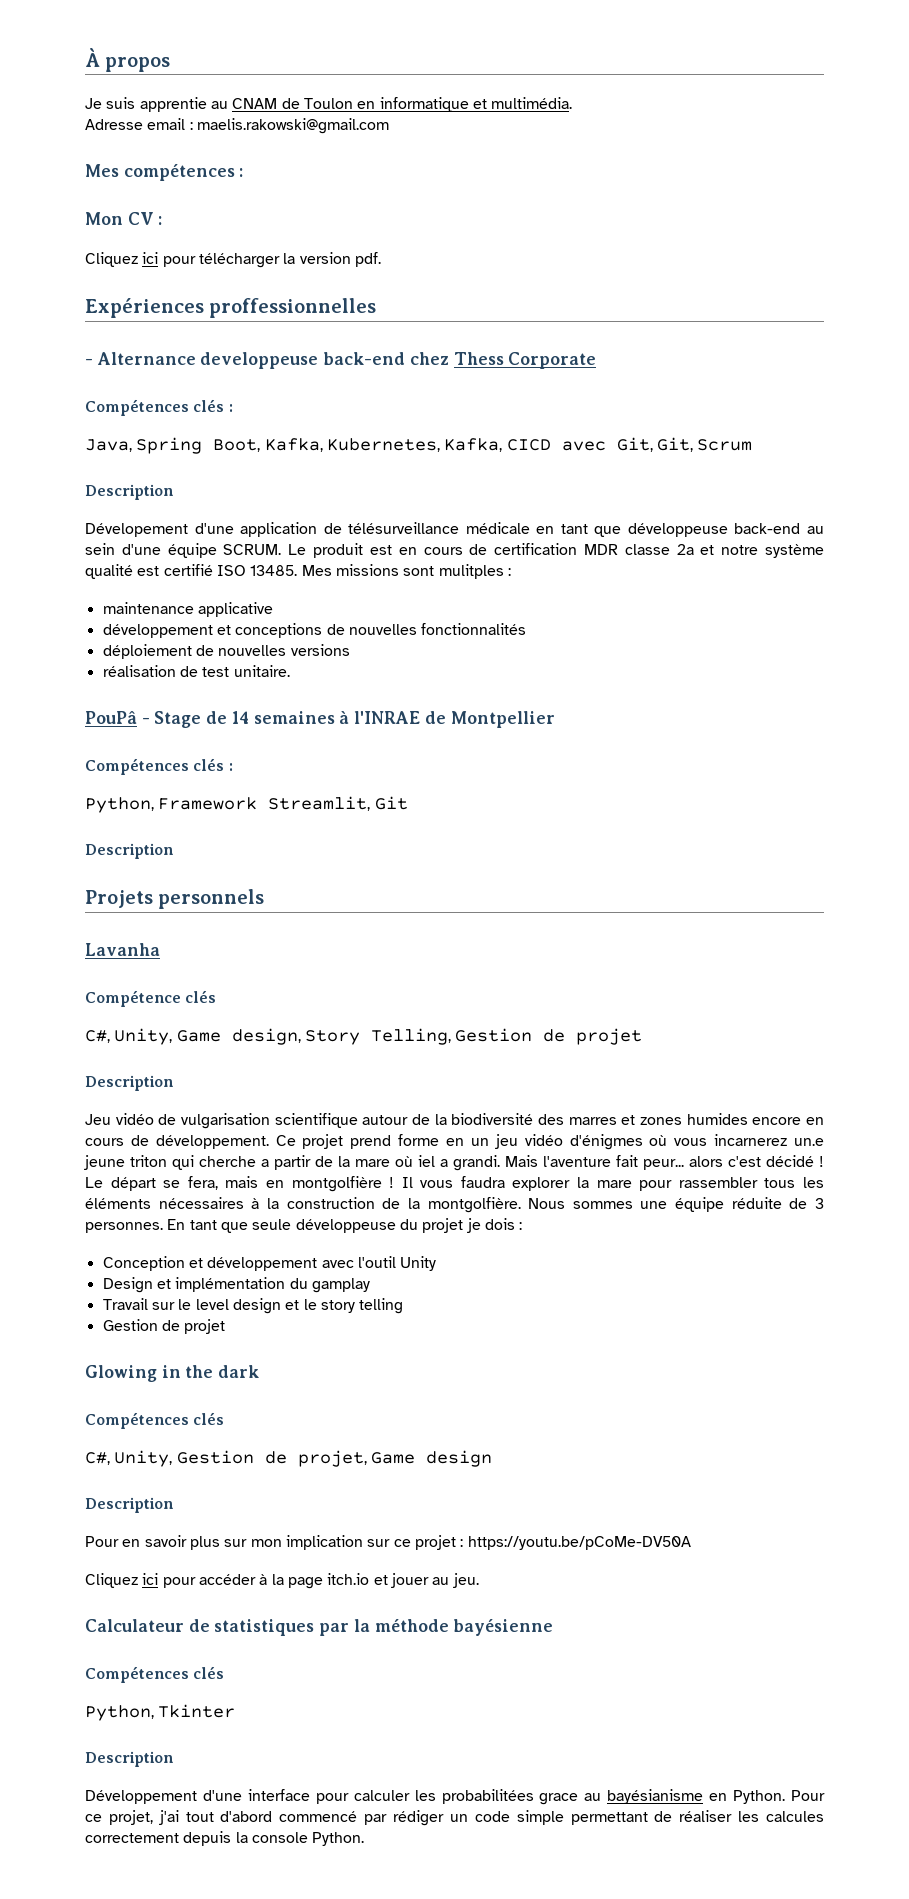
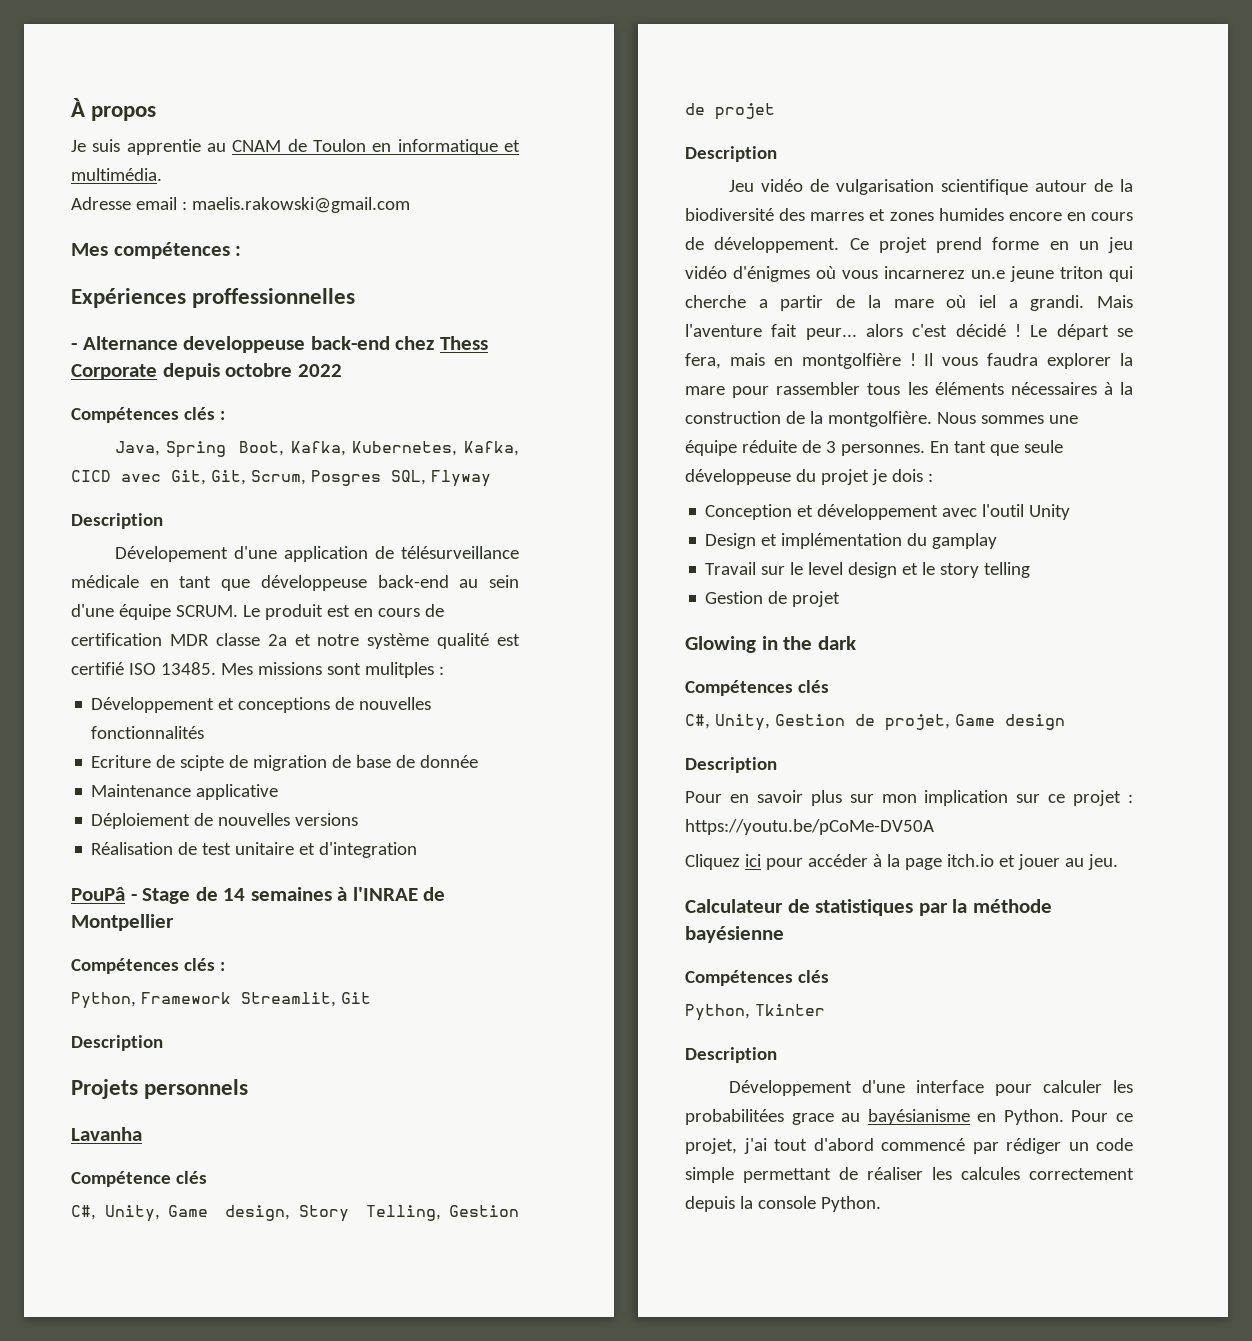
[85,212,163,225] [85,252,381,268] // Mon CV : // Cliquez ici pour télécharger la version pdf. -> (242, 251) none
(597, 360) none -> [162,363,342,380] depuis octobre 2022
[697,439,753,451] Scrum -> [250,470,491,487] Scrum, Posgres SQL, Flyway
[102,602,273,617] [102,624,213,638] maintenance applicative // développement -> [91,697,215,713] Développement
[102,644,192,659] déploiement -> [91,755,479,771] [91,784,279,800] [91,813,191,829] Ecriture de scipte de migration de base de donnée // Maintenance applicative // Déploiement
[102,665,176,677] réalisation -> [91,842,174,855] Réalisation
[233,665,290,677] unitaire. -> [235,842,418,858] unitaire et d'integration

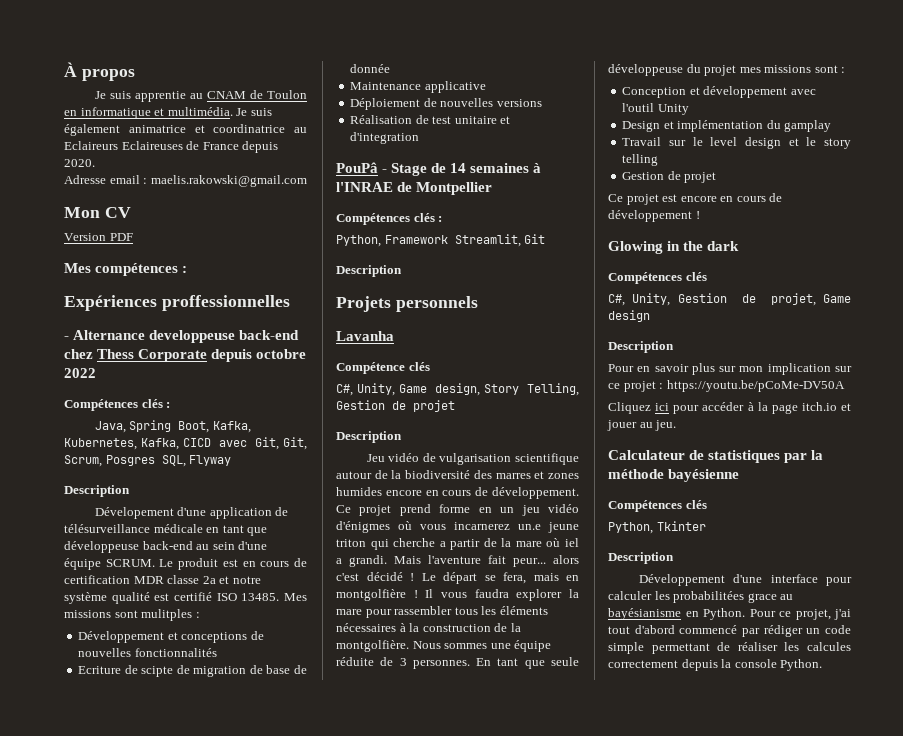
(162, 174) none -> [236,108,272,116] [64,124,307,136] [64,141,279,153] [64,159,95,167] Je suis également animatrice et coordinatrice au Eclaireurs Eclaireuses de France depuis 2020.
(410, 205) none -> [64,207,131,218] [64,233,133,241] // Mon CV // Version PDF
[871,469,923,485] je dois -> [739,65,838,73] mes missions sont
(841, 599) none -> [608,193,783,205] [608,210,700,222] // Ce projet est encore en cours de développement !

